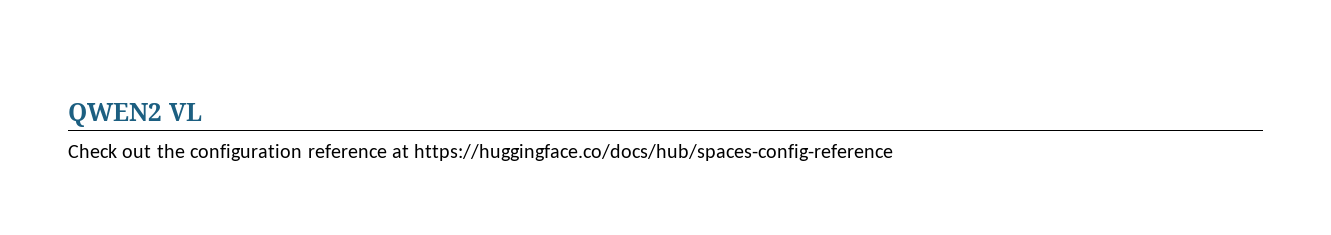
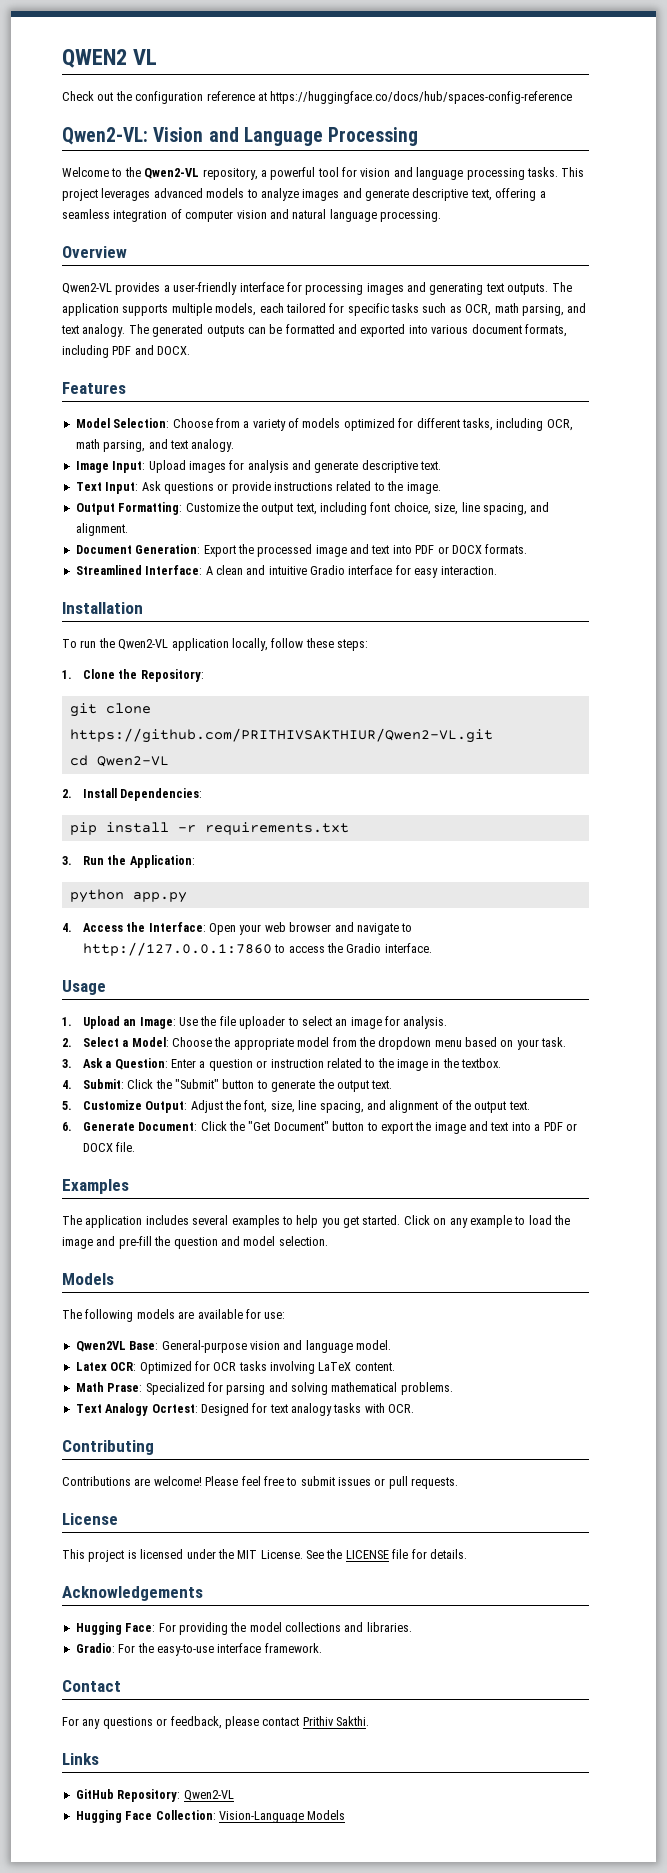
(894, 152) none -> [62,127,419,146] [62,167,585,180] [62,188,546,201] [62,209,441,222] [62,246,127,258] [62,282,572,295] [62,303,587,316] [61,324,567,337] [62,345,191,358] [62,382,126,394] [75,418,573,431] [75,439,235,452] [75,460,442,473] [75,481,441,494] [75,502,550,515] [75,523,128,536] [75,544,528,557] [75,565,497,578] [62,602,143,614] [62,638,368,651] [62,669,204,682] [69,703,151,717] [69,728,493,743] [69,755,169,767] [62,788,203,801] [69,822,349,835] [62,855,195,868] [69,889,187,903] [62,922,413,935] [82,942,432,956] [62,980,106,995] [62,1016,448,1029] [62,1037,567,1050] [62,1058,502,1071] [62,1079,393,1092] [62,1100,530,1113] [62,1121,577,1134] [82,1142,136,1152] [62,1179,129,1194] [62,1215,570,1228] [62,1236,328,1249] [62,1273,114,1285] [62,1309,286,1322] [75,1340,391,1353] [75,1361,395,1374] [75,1382,453,1395] [75,1403,415,1416] [62,1440,154,1455] [62,1476,459,1489] [62,1513,118,1525] [62,1549,467,1562] [62,1586,203,1601] [75,1622,412,1635] [75,1643,322,1656] [62,1680,121,1692] [62,1716,369,1729] [62,1753,99,1765] [75,1789,234,1802] [75,1810,346,1823] // Qwen2-VL: Vision and Language Processing // Welcome to the Qwen2-VL repository, a powerful tool for vision and language processing tasks. This project leverages advanced models to analyze images and generate descriptive text, offering a seamless integration of computer vision and natural language processing. // Overview // Qwen2-VL provides a user-friendly interface for processing images and generating text outputs. The application supports multiple models, each tailored for specific tasks such as OCR, math parsing, and text analogy. The generated outputs can be formatted and exported into various document formats, including PDF and DOCX. // Features // Model Selection: Choose from a variety of models optimized for different tasks, including OCR, math parsing, and text analogy. // Image Input: Upload images for analysis and generate descriptive text. // Text Input: Ask questions or provide instructions related to the image. // Output Formatting: Customize the output text, including font choice, size, line spacing, and alignment. // Document Generation: Export the processed image and text into PDF or DOCX formats. // Streamlined Interface: A clean and intuitive Gradio interface for easy interaction. // Installation // To run the Qwen2-VL application locally, follow these steps: // 1. Clone the Repository: // git clone https://github.com/PRITHIVSAKTHIUR/Qwen2-VL.git // cd Qwen2-VL // 2. Install Dependencies: // pip install -r requirements.txt // 3. Run the Application: // python app.py // 4. Access the Interface: Open your web browser and navigate to http://127.0.0.1:7860 to access the Gradio interface. // Usage // 1. Upload an Image: Use the file uploader to select an image for analysis. // 2. Select a Model: Choose the appropriate model from the dropdown menu based on your task. // 3. Ask a Question: Enter a question or instruction related to the image in the textbox. // 4. Submit: Click the "Submit" button to generate the output text. // 5. Customize Output: Adjust the font, size, line spacing, and alignment of the output text. // 6. Generate Document: Click the "Get Document" button to export the image and text into a PDF or DOCX file. // Examples // The application includes several examples to help you get started. Click on any example to load the image and pre-fill the question and model selection. // Models // The following models are available for use: // Qwen2VL Base: General-purpose vision and language model. // Latex OCR: Optimized for OCR tasks involving LaTeX content. // Math Prase: Specialized for parsing and solving mathematical problems. // Text Analogy Ocrtest: Designed for text analogy tasks with OCR. // Contributing // Contributions are welcome! Please feel free to submit issues or pull requests. // License // This project is licensed under the MIT License. See the LICENSE file for details. // Acknowledgements // Hugging Face: For providing the model collections and libraries. // Gradio: For the easy-to-use interface framework. // Contact // For any questions or feedback, please contact Prithiv Sakthi. // Links // GitHub Repository: Qwen2-VL // Hugging Face Collection: Vision-Language Models

